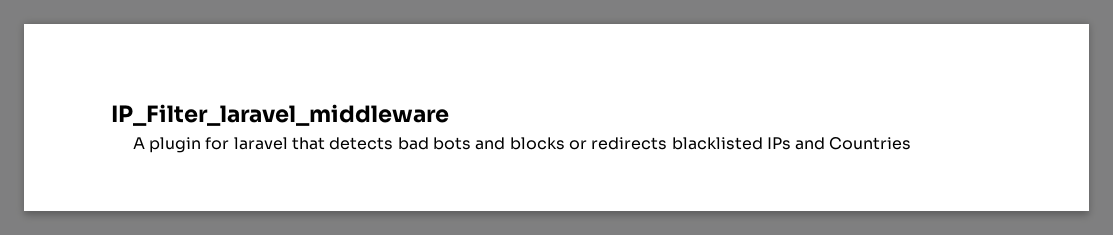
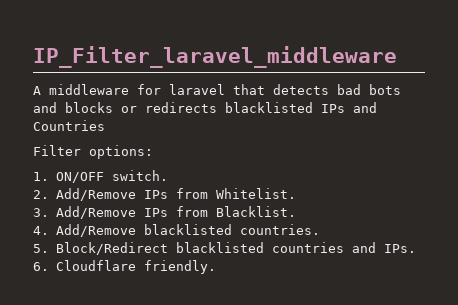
[148,137,201,153] plugin -> [49,84,129,95] middleware
(912, 143) none -> [33,145,153,159] [33,170,168,183] [33,188,296,201] [33,206,296,219] [33,224,320,237] [33,242,416,255] [33,260,216,274] // Filter options: // 1. ON/OFF switch. // 2. Add/Remove IPs from Whitelist. // 3. Add/Remove IPs from Blacklist. // 4. Add/Remove blacklisted countries. // 5. Block/Redirect blacklisted countries and IPs. // 6. Cloudflare friendly.

